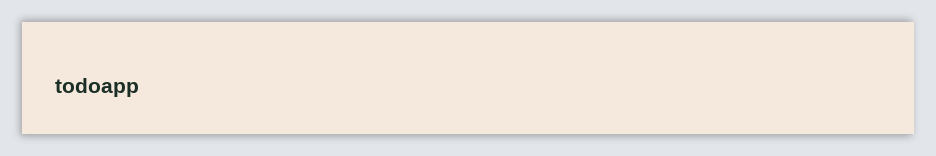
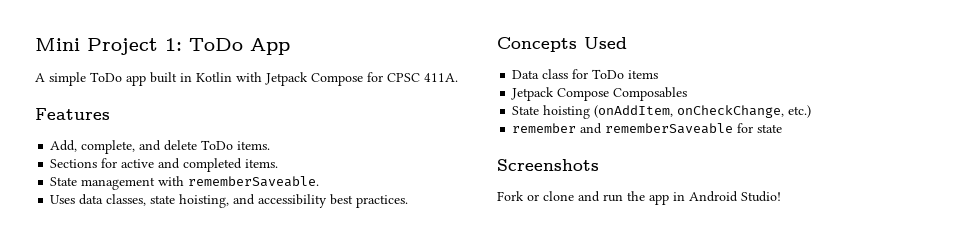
[55,78,139,97] todoapp -> [35,38,290,55] [35,72,458,86] [35,108,110,120] [50,140,271,154] [50,158,279,172] [50,176,320,190] [50,194,409,208] [497,37,627,52] [512,69,659,79] [511,87,688,101] [512,105,812,119] [512,123,783,134] [497,159,599,171] [497,191,781,205] Mini Project 1: ToDo App // A simple ToDo app built in Kotlin with Jetpack Compose for CPSC 411A. // Features // Add, complete, and delete ToDo items. // Sections for active and completed items. // State management with rememberSaveable. // Uses data classes, state hoisting, and accessibility best practices. // Concepts Used // Data class for ToDo items // Jetpack Compose Composables // State hoisting (onAddItem, onCheckChange, etc.) // remember and rememberSaveable for state // Screenshots // Fork or clone and run the app in Android Studio!

